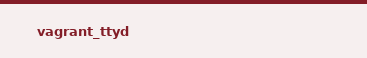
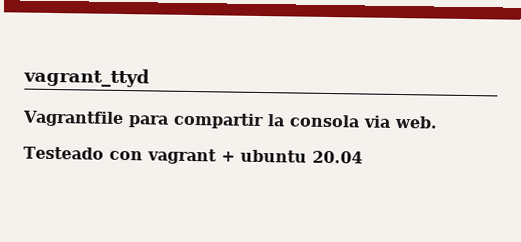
(129, 32) none -> [22,110,438,130] [23,146,363,165] // Vagrantfile para compartir la consola via web. // Testeado con vagrant + ubuntu 20.04

